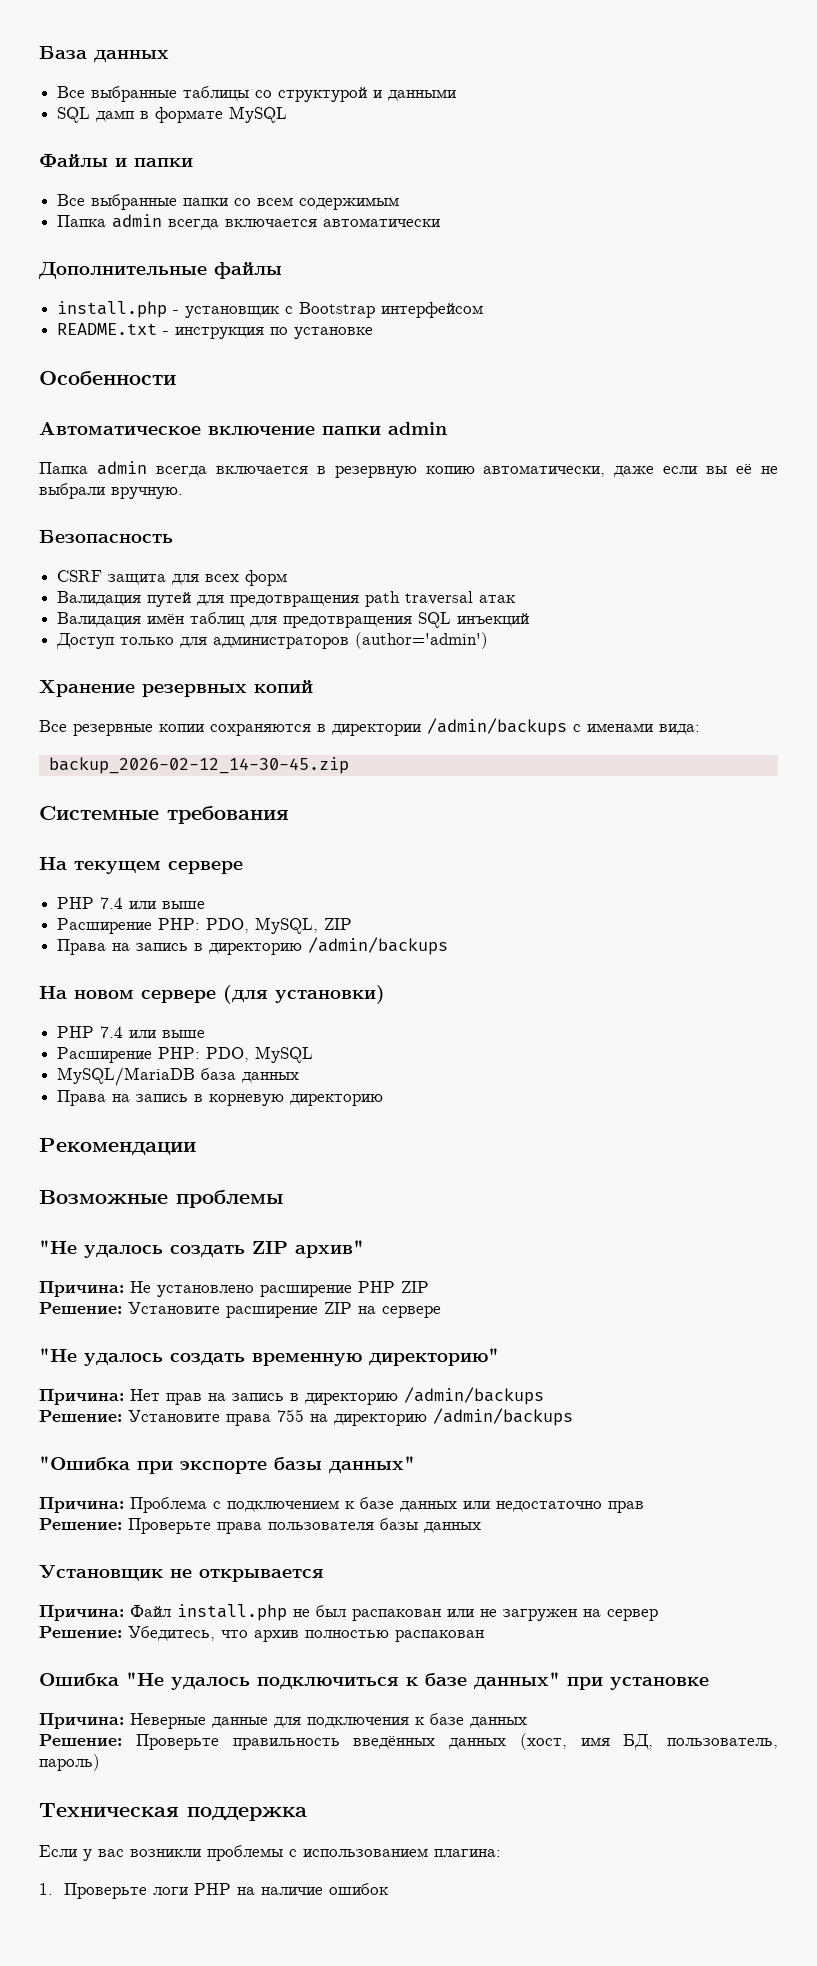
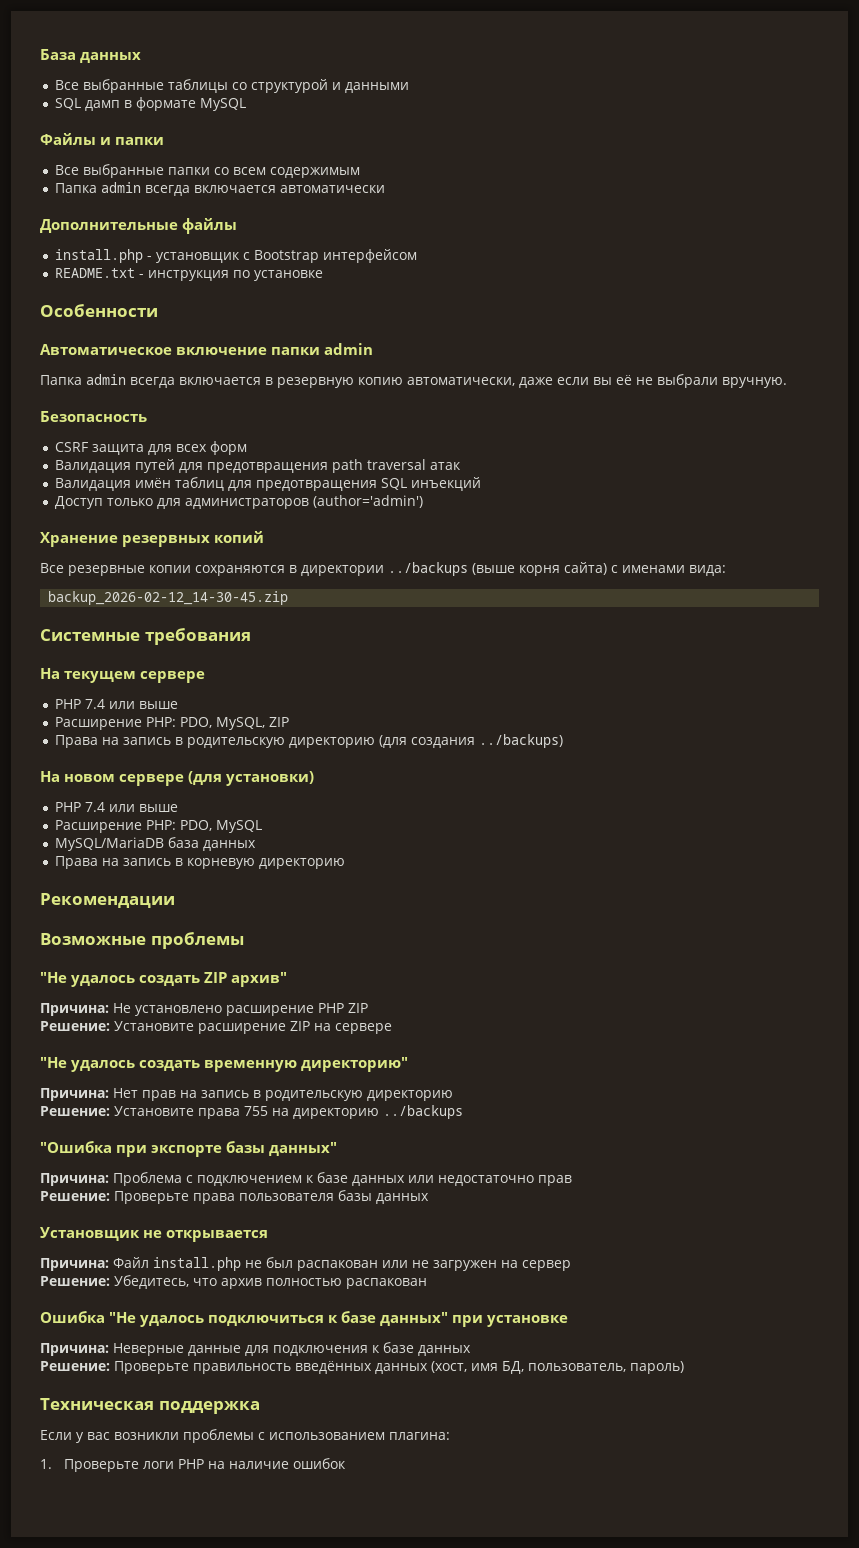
[427,718,567,736] /admin/backups -> [388,562,607,576] ../backups (выше корня сайта)
[209,937,449,955] директорию /admin/backups -> [186,734,563,748] родительскую директорию (для создания ../backups)
[305,1387,544,1405] директорию /admin/backups -> [265,1090,453,1101] родительскую директорию
[433,1408,573,1426] /admin/backups -> [383,1105,463,1119] ../backups

